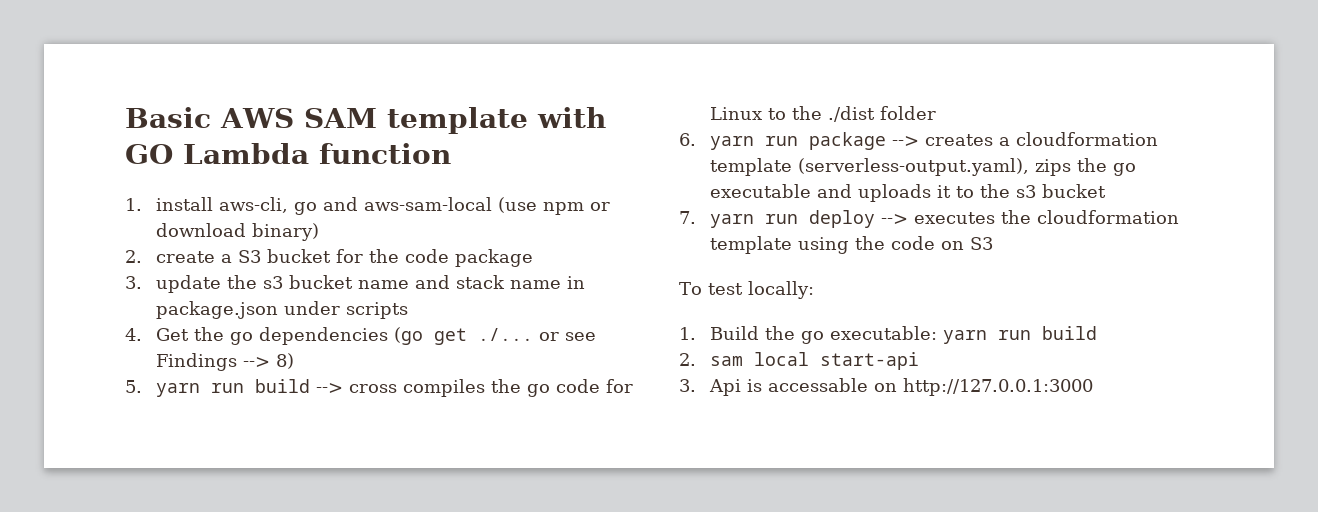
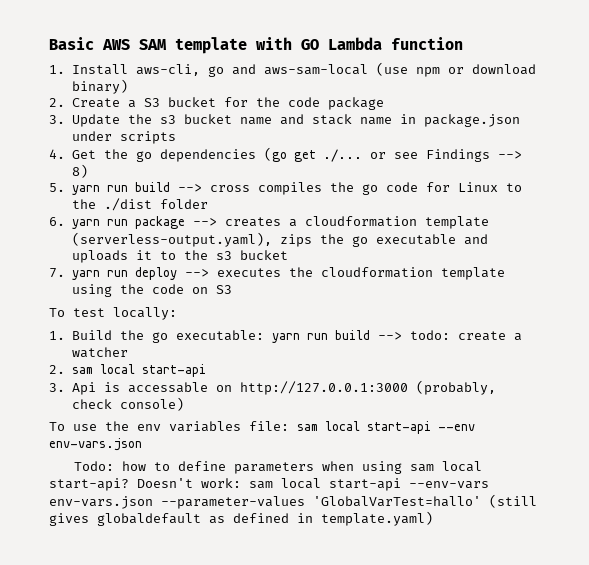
[156,197,214,211] install -> [71,64,128,75] Install
[156,251,216,263] create -> [71,98,120,108] Create
[156,275,222,293] update -> [71,114,120,127] Update
(1098, 333) none -> [377,330,522,341] [71,347,128,358] --> todo: create a watcher
(1094, 387) none -> [415,380,496,395] [71,397,184,411] [49,421,475,434] [49,438,142,451] [73,461,482,474] [49,478,489,491] [49,494,537,509] [49,511,433,526] (probably, check console) // To use the env variables file: sam local start-api --env env-vars.json // Todo: how to define parameters when using sam local start-api? Doesn't work: sam local start-api --env-vars env-vars.json --parameter-values 'GlobalVarTest=hallo' (still gives globaldefault as defined in template.yaml)

